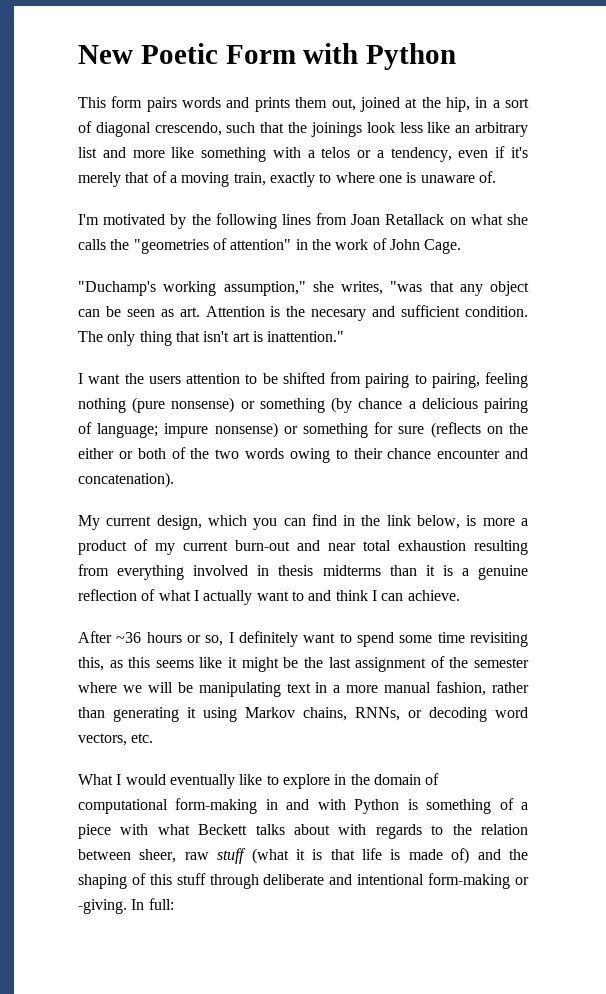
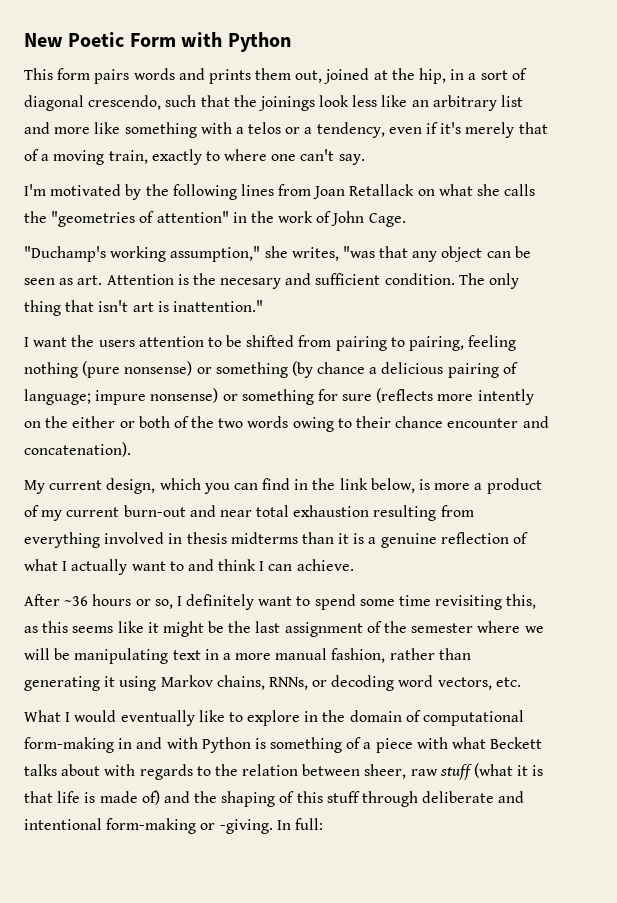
[406,171,496,183] is unaware of. -> [300,149,365,165] can't say.
(481, 430) none -> [437,389,534,405] more intently

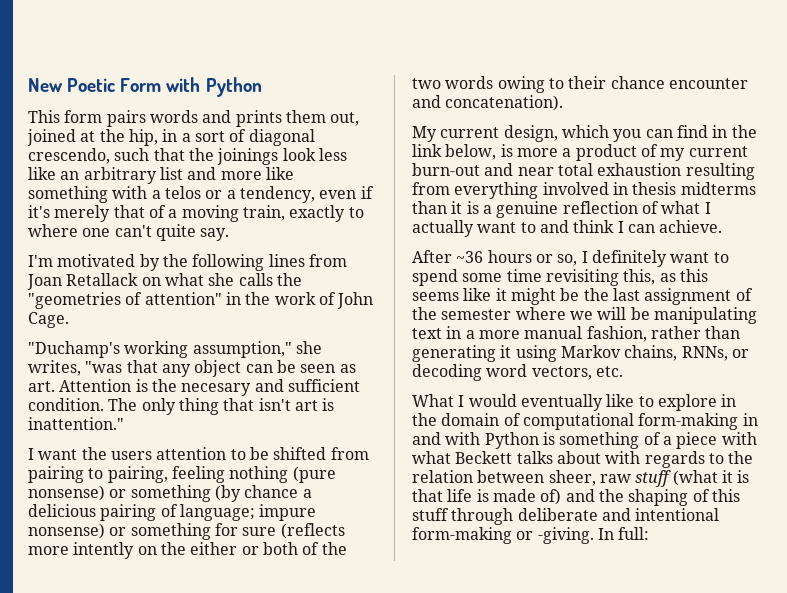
(335, 155) none -> [155,224,196,241] quite

